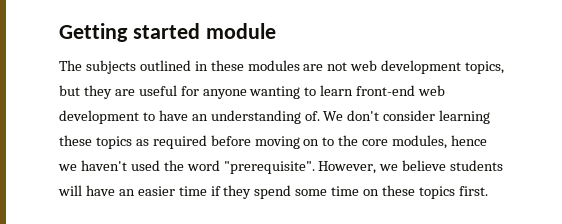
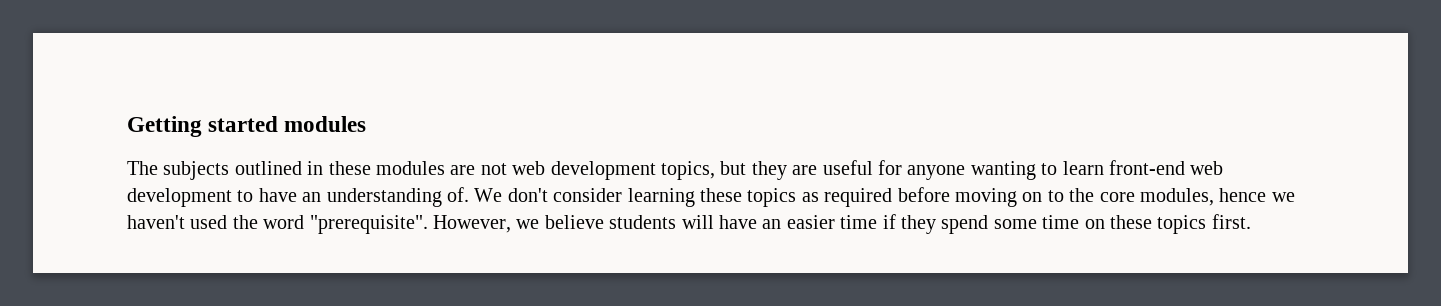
[205,23,276,39] module -> [284,116,367,132] modules

